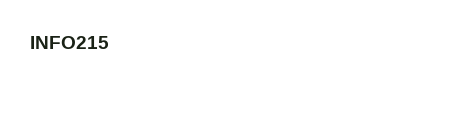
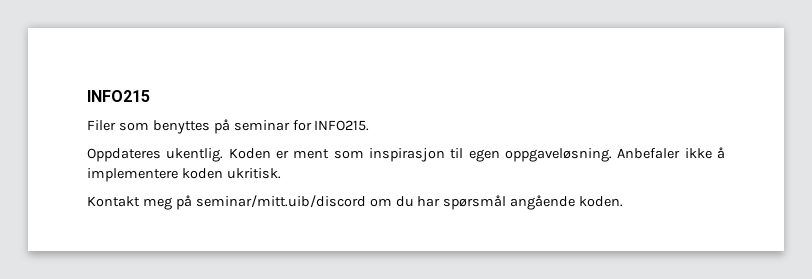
(109, 42) none -> [87,119,370,134] [87,147,726,162] [87,168,281,182] [87,195,624,210] // Filer som benyttes på seminar for INFO215. // Oppdateres ukentlig. Koden er ment som inspirasjon til egen oppgaveløsning. Anbefaler ikke å implementere koden ukritisk. // Kontakt meg på seminar/mitt.uib/discord om du har spørsmål angående koden.

